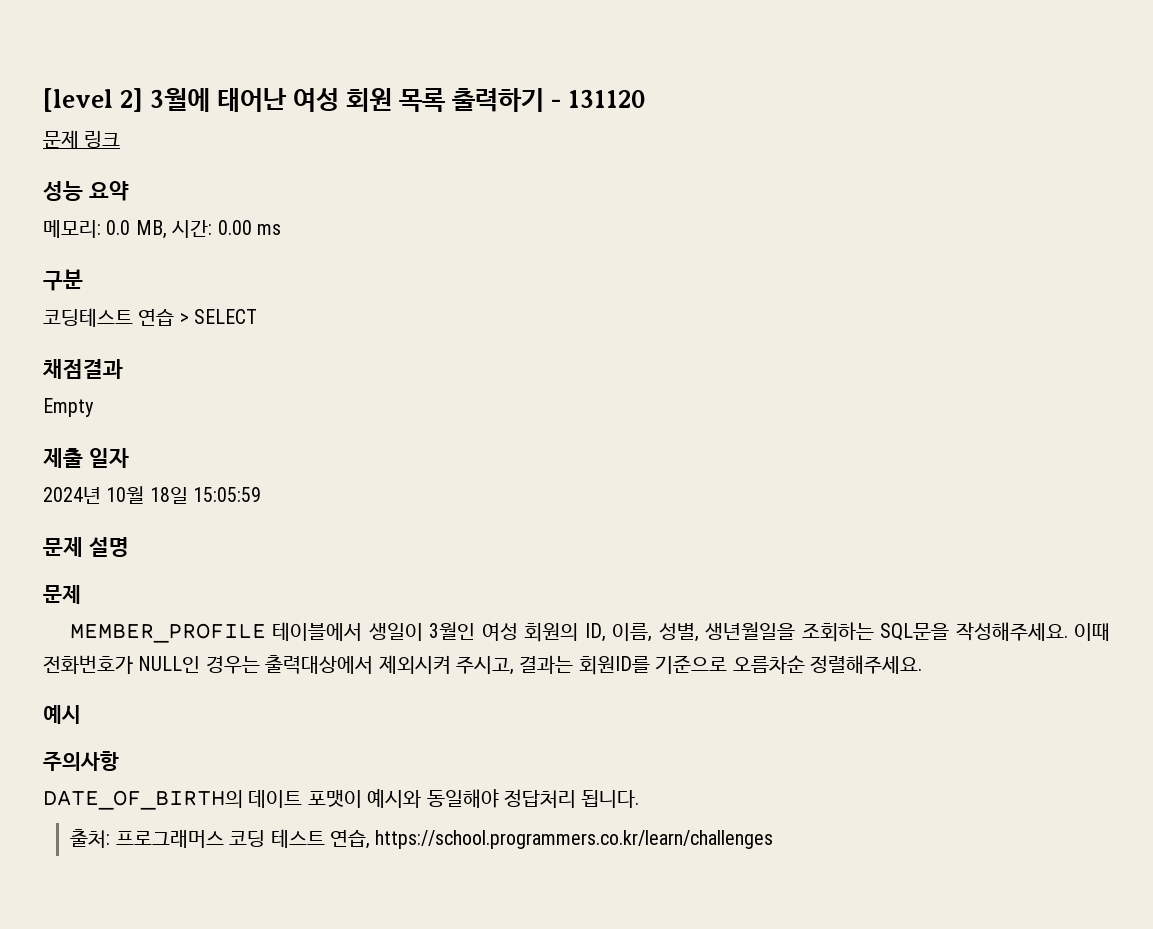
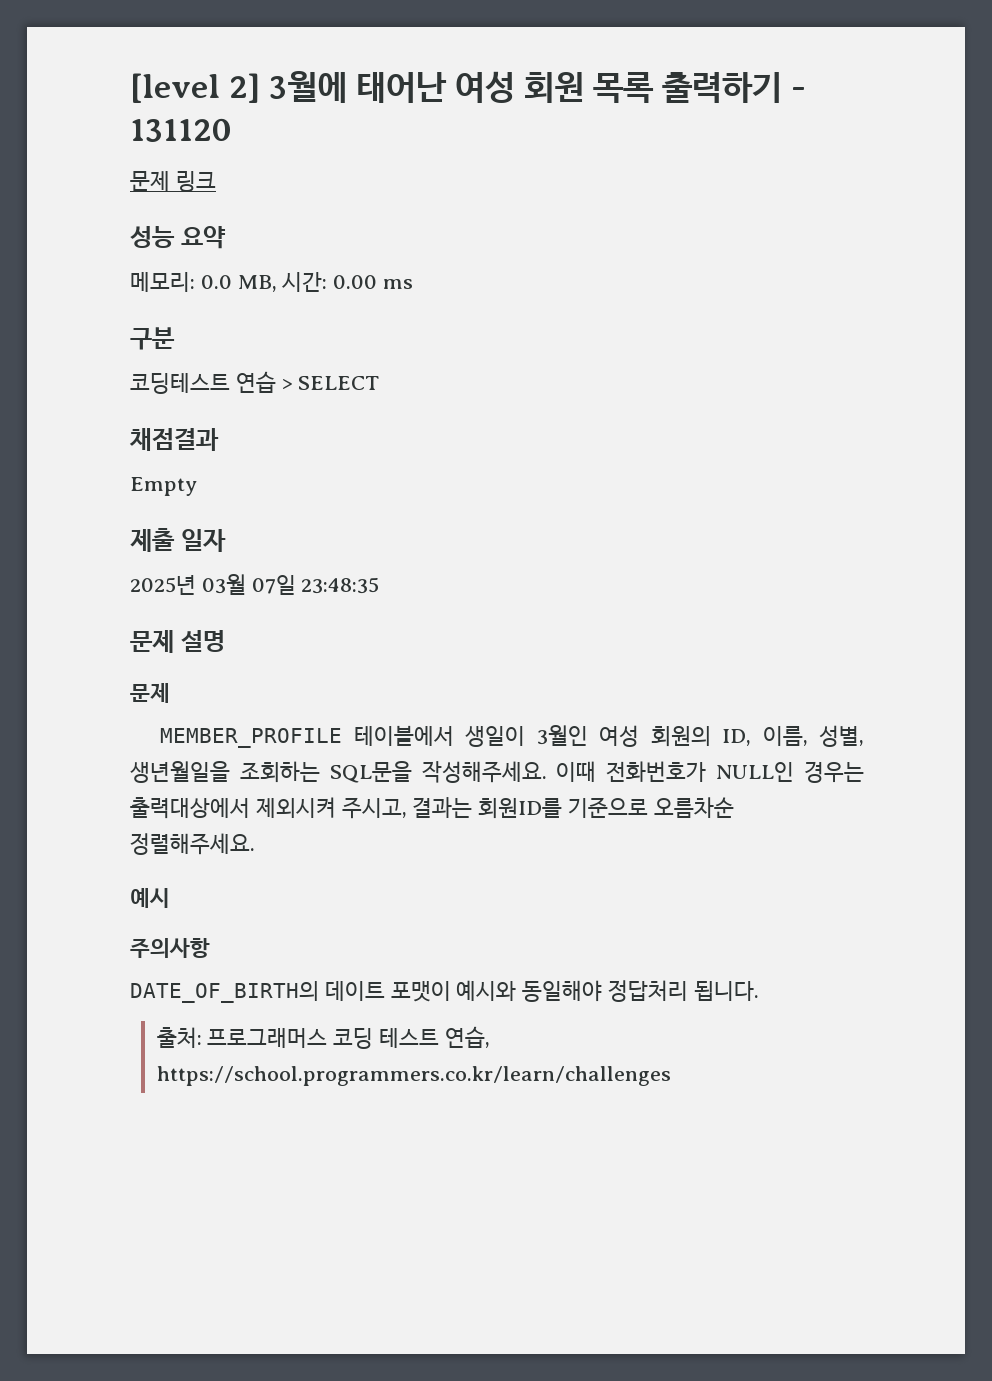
[43,486,262,504] 2024년 10월 18일 15:05:59 -> [130,574,380,595] 2025년 03월 07일 23:48:35

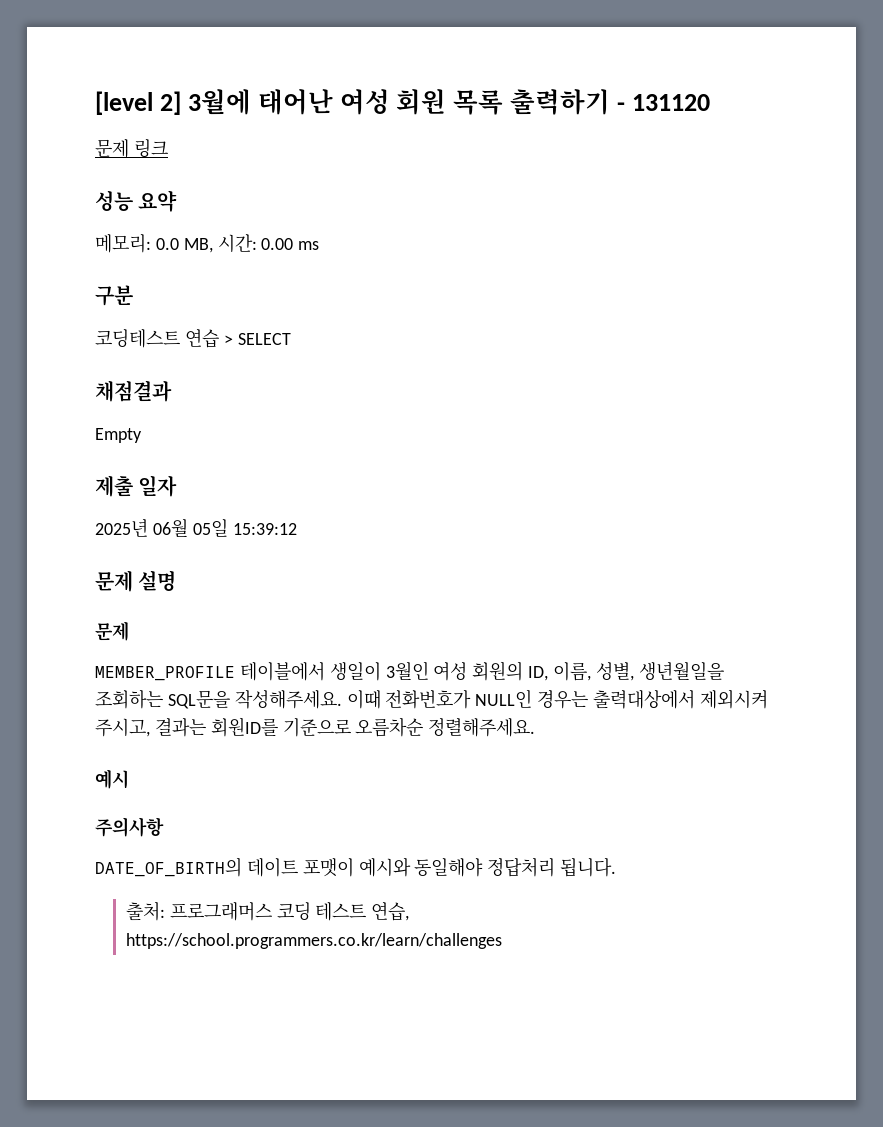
[201,574,380,595] 03월 07일 23:48:35 -> [152,519,297,537] 06월 05일 15:39:12

